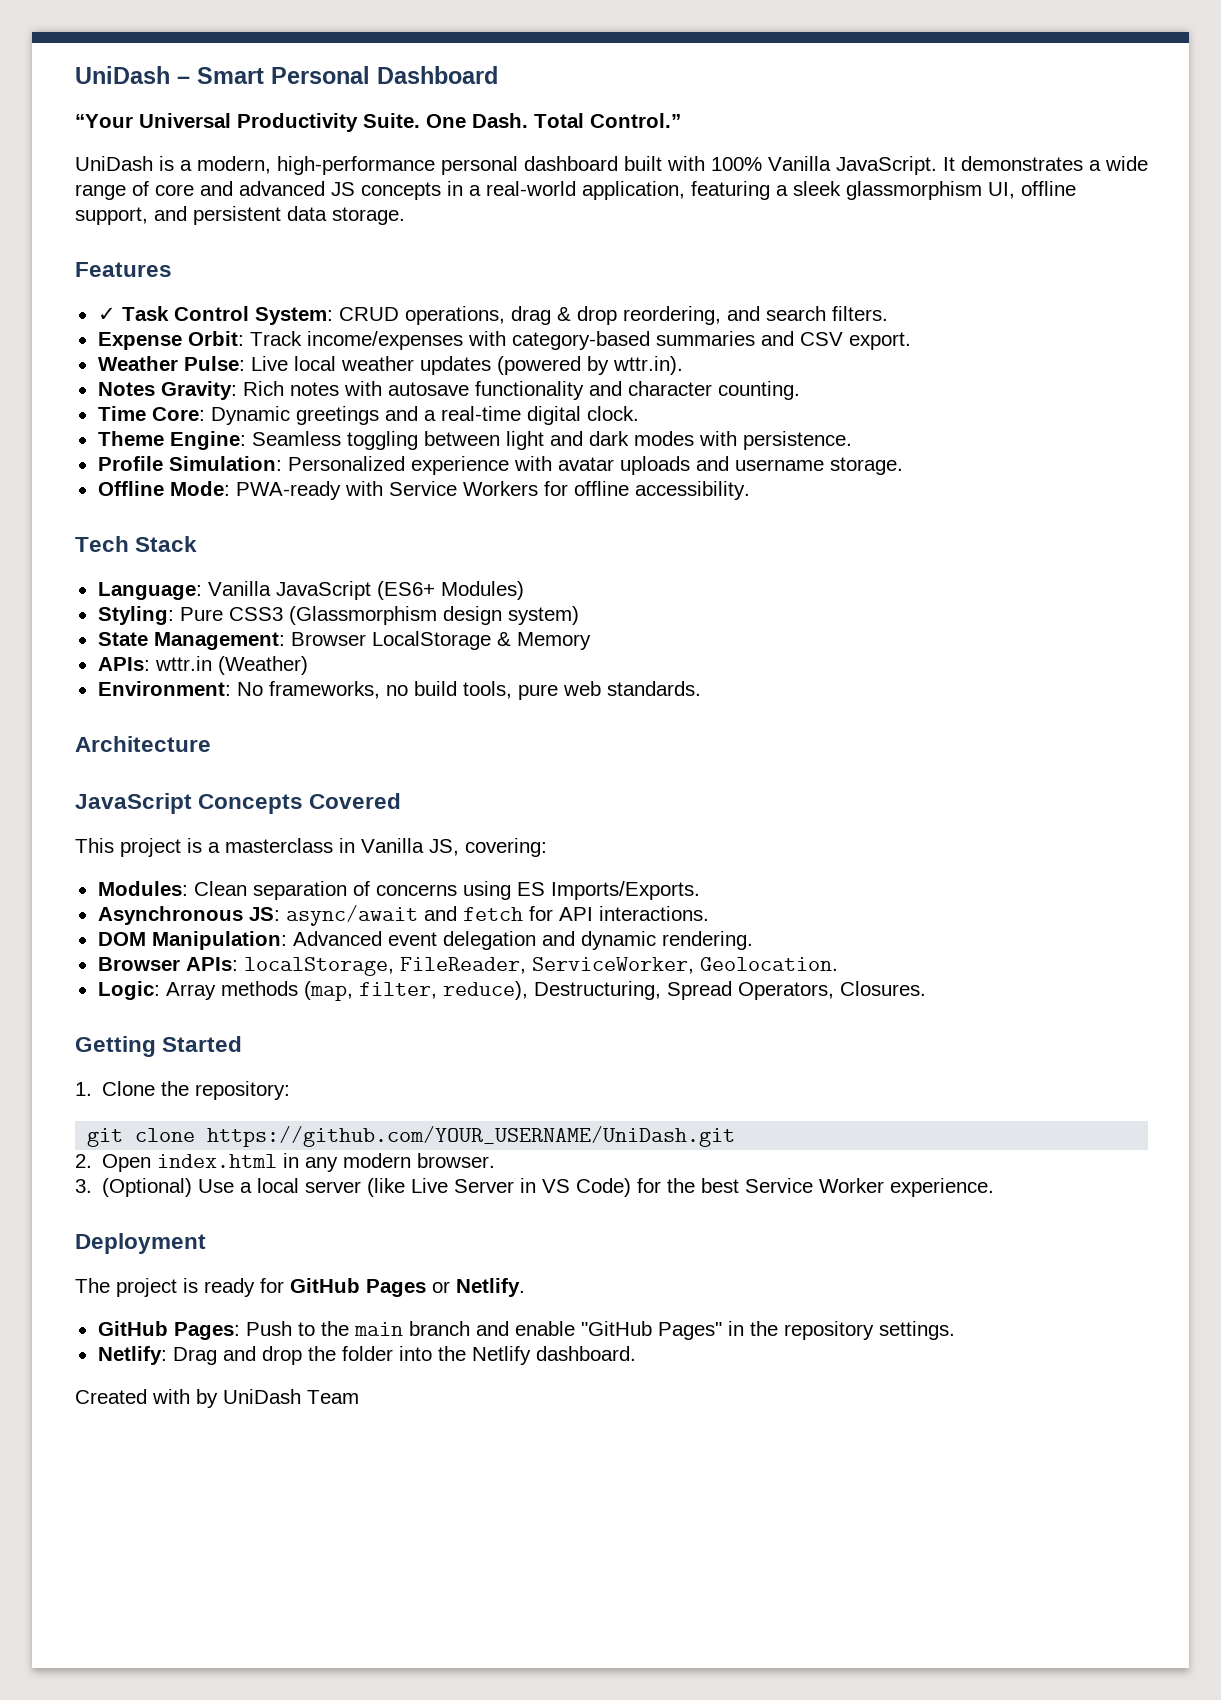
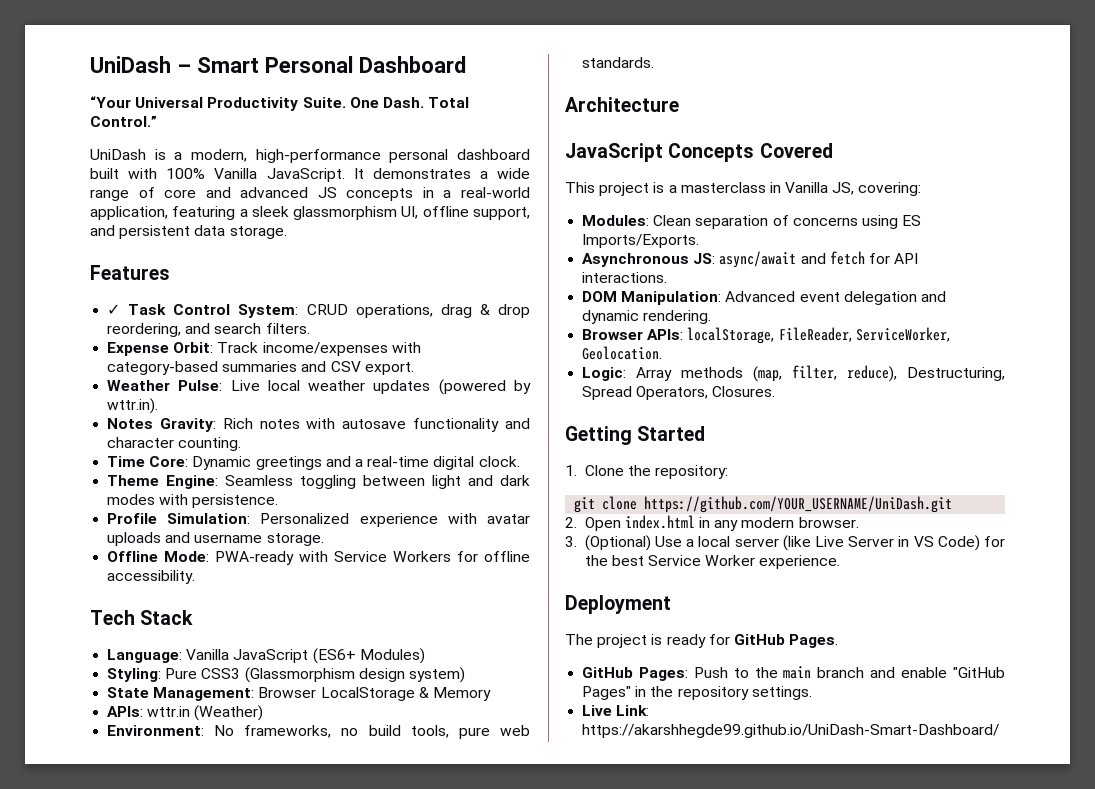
[366,1278,525,1297] Pages or Netlify. -> [789,634,839,648] Pages.
[97,1346,636,1365] [75,1389,359,1408] Netlify: Drag and drop the folder into the Netlify dashboard. // Created with by UniDash Team -> [582,705,650,716] [582,724,1000,738] Live Link: https://akarshhegde99.github.io/UniDash-Smart-Dashboard/

